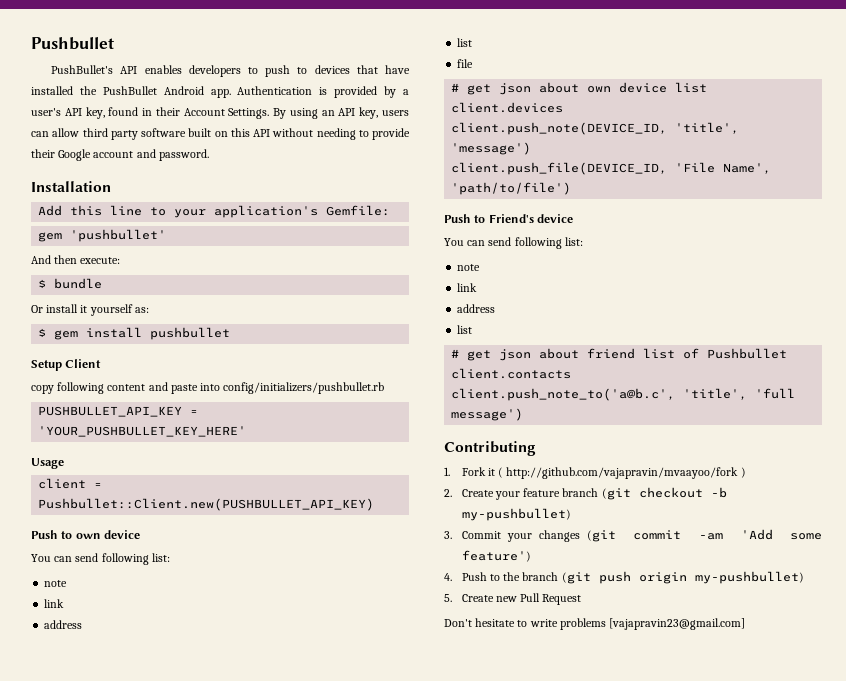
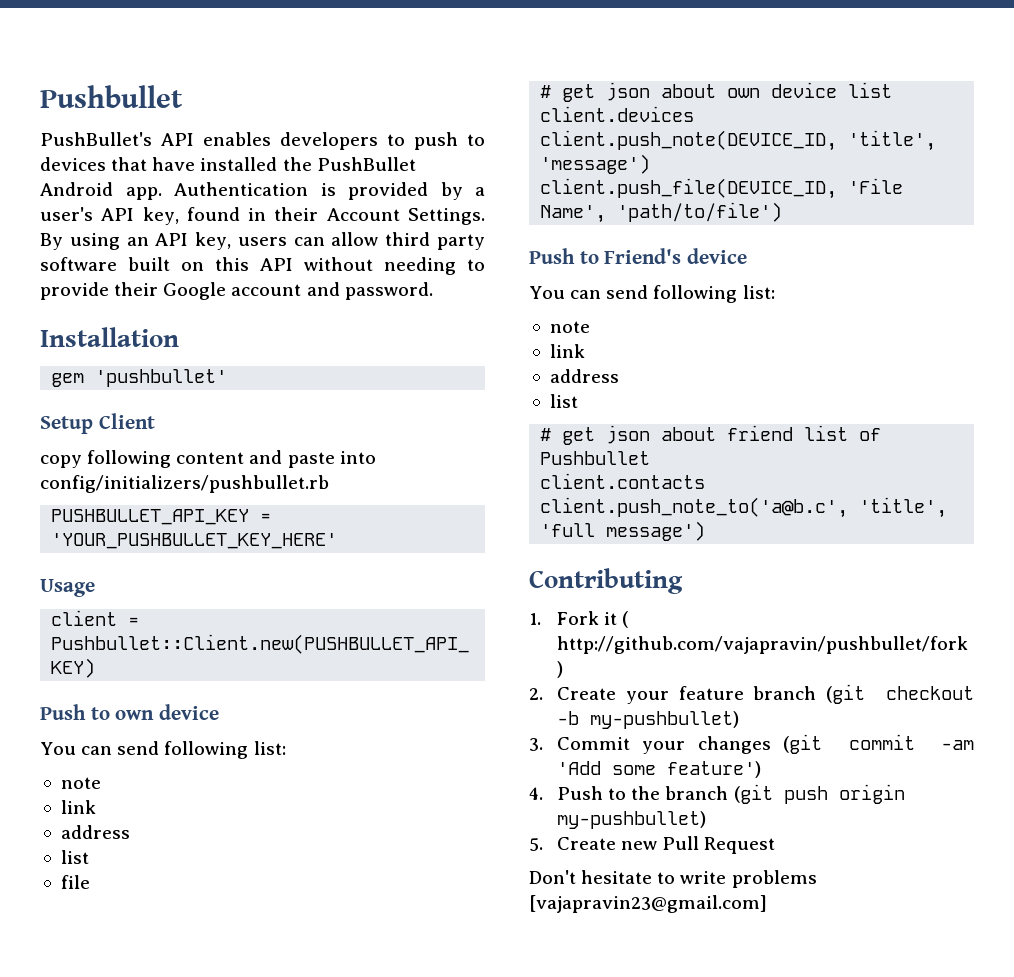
[38,205,391,218] [38,229,167,242] [31,255,121,264] [38,278,103,289] [31,304,149,316] [38,327,231,340] Add this line to your application's Gemfile: // gem 'pushbullet' // And then execute: // $ bundle // Or install it yourself as: // $ gem install pushbullet -> [51,369,228,387] gem 'pushbullet'
[506,467,739,479] http://github.com/vajapravin/mvaayoo/fork -> [557,636,969,654] http://github.com/vajapravin/pushbullet/fork

